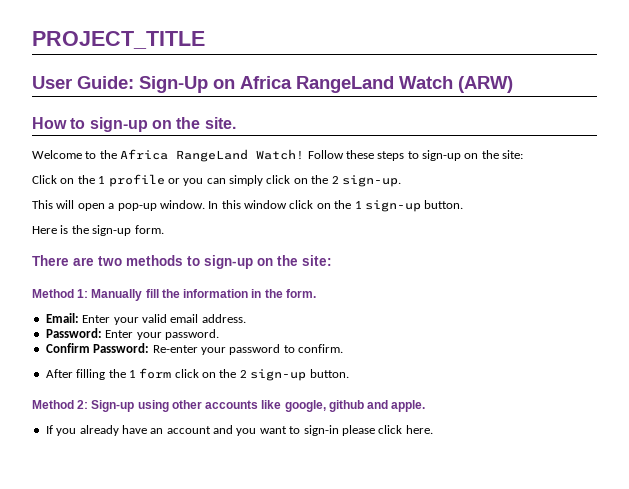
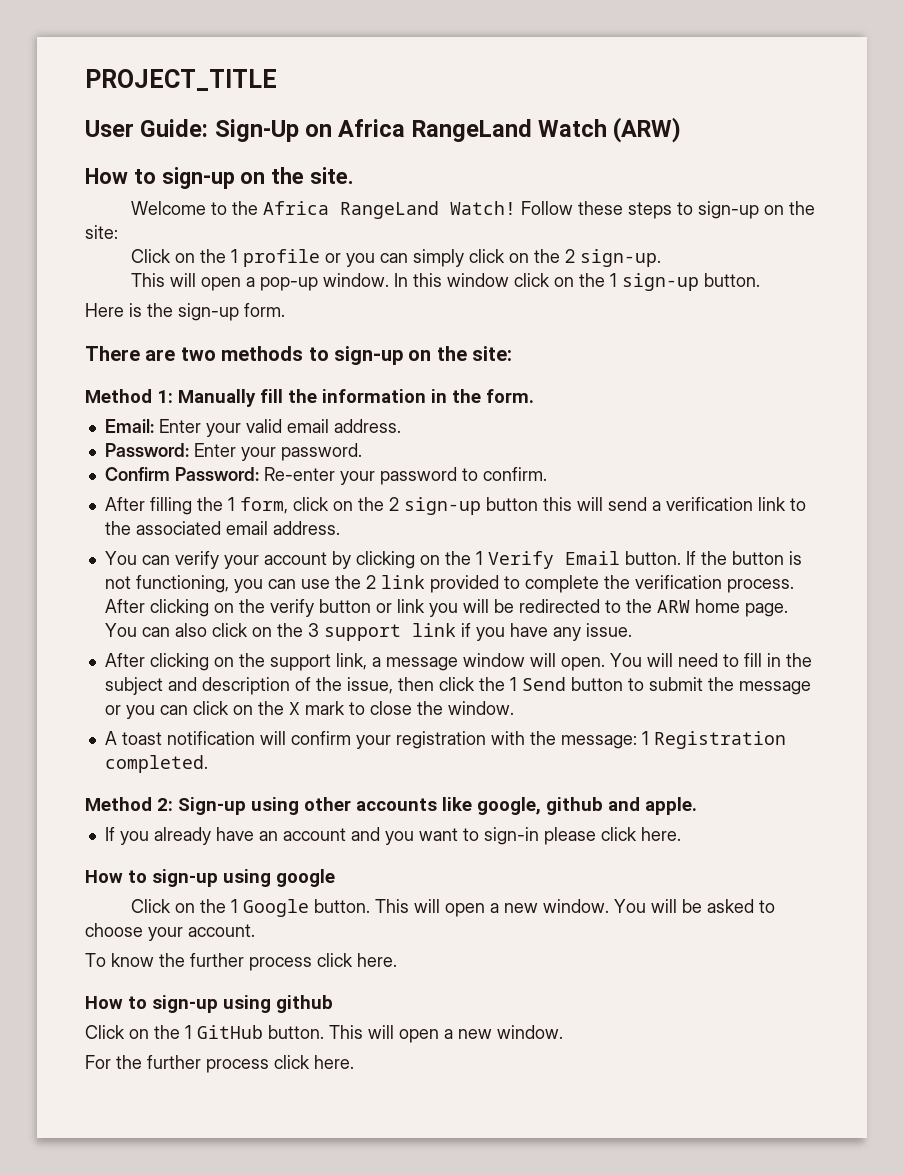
[139,368,172,379] form -> [239,497,288,514] form,
[309,369,349,378] button. -> [485,497,806,511] [104,521,340,535] [104,551,802,569] [104,575,794,593] [104,599,788,617] [104,623,632,641] [104,653,812,671] [104,677,811,695] [104,701,514,719] [104,731,786,749] [104,755,208,773] button this will send a verification link to the associated email address. // You can verify your account by clicking on the 1 Verify Email button. If the button is not functioning, you can use the 2 link provided to complete the verification process. After clicking on the verify button or link you will be redirected to the ARW home page. You can also click on the 3 support link if you have any issue. // After clicking on the support link, a message window will open. You will need to fill in the subject and description of the issue, then click the 1 Send button to submit the message or you can click on the X mark to close the window. // A toast notification will confirm your registration with the message: 1 Registration completed.
(433, 429) none -> [85,869,335,887] [131,899,776,917] [85,923,255,941] [85,953,397,971] [85,995,333,1013] [85,1025,563,1043] [85,1055,354,1073] // How to sign-up using google // Click on the 1 Google button. This will open a new window. You will be asked to choose your account. // To know the further process click here. // How to sign-up using github // Click on the 1 GitHub button. This will open a new window. // For the further process click here.

